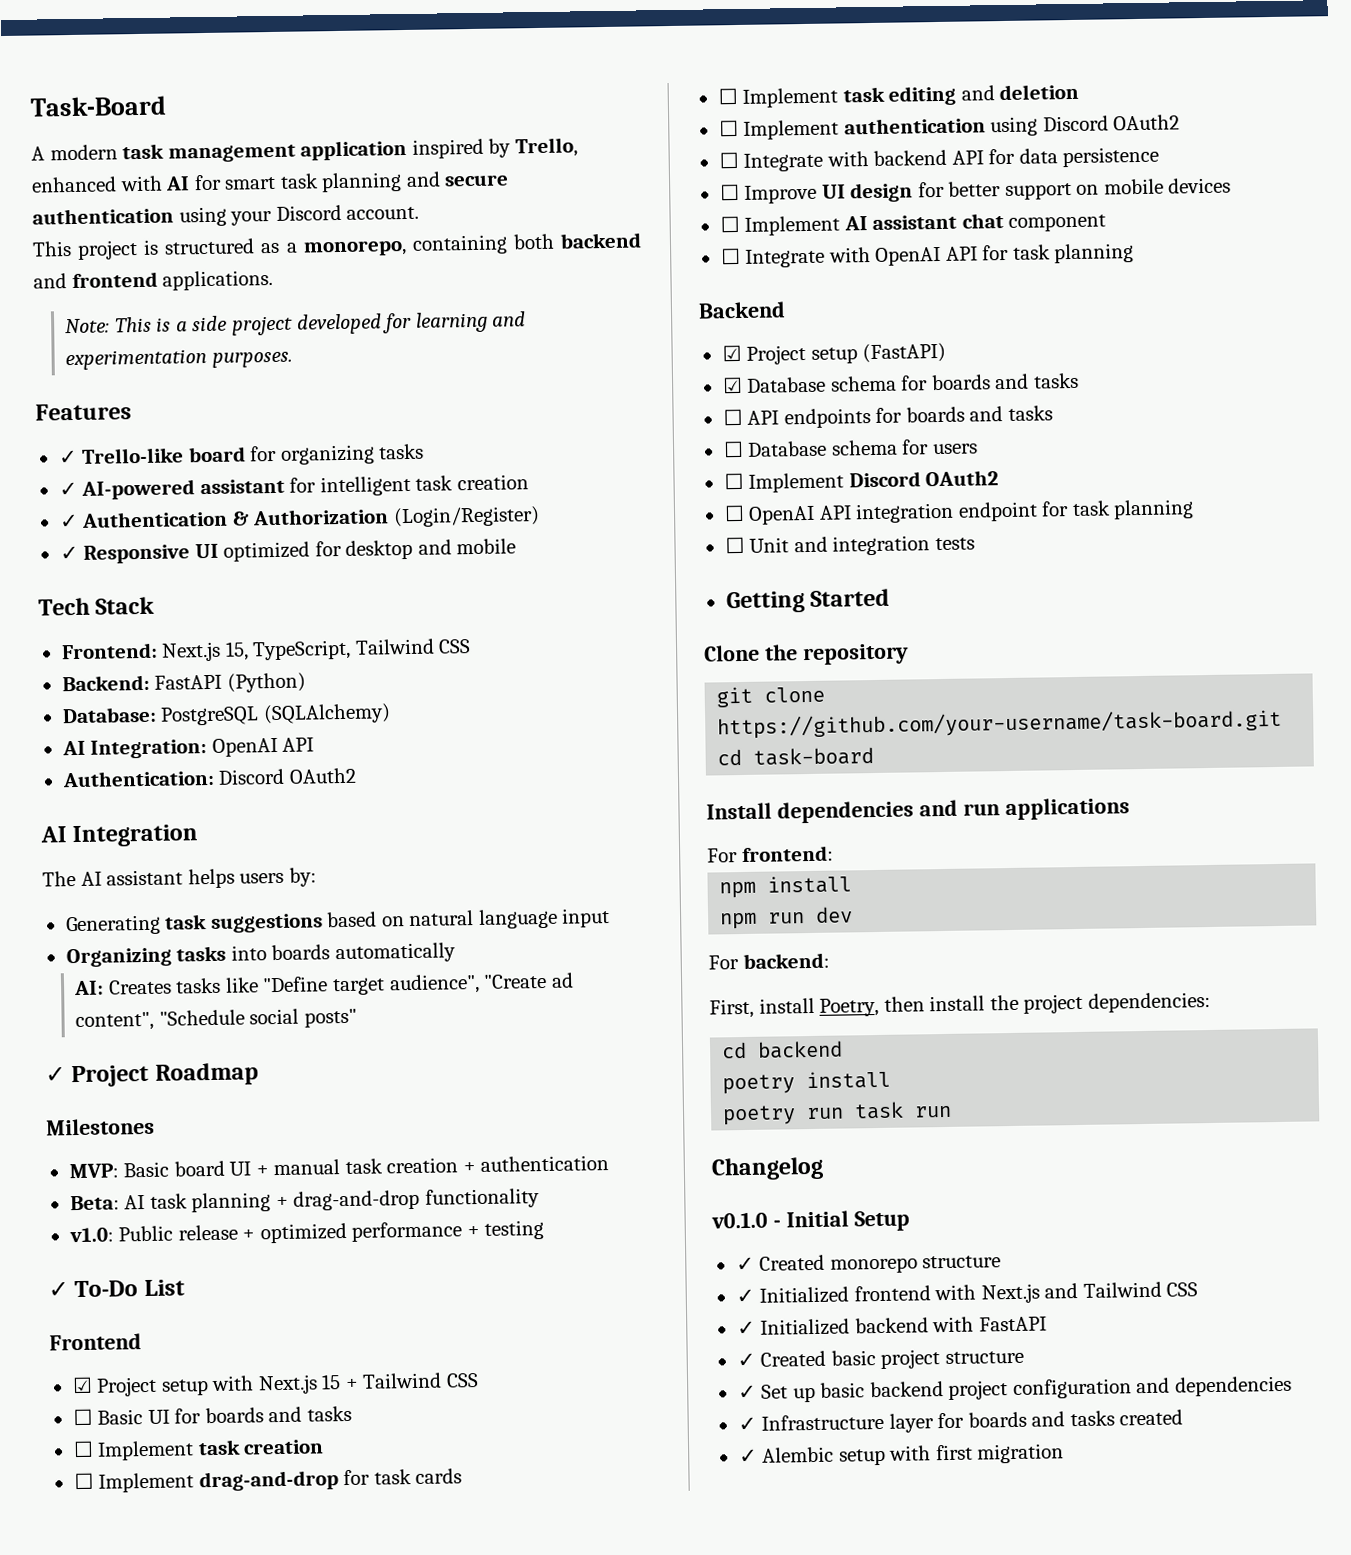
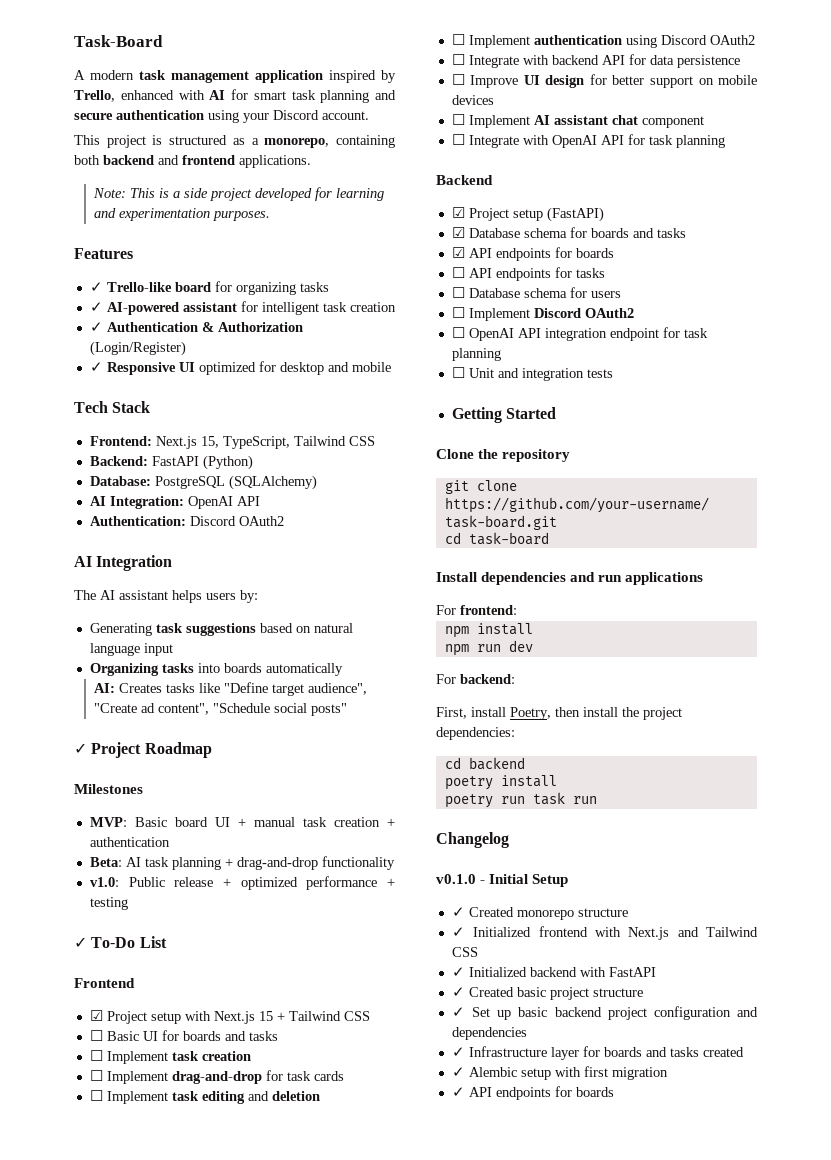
(1079, 380) none -> [451,247,614,261] // ☑ API endpoints for boards
[905,406,1004,423] boards and -> (572, 272) none
(1065, 1453) none -> [451,1086,614,1100] // ✓ API endpoints for boards

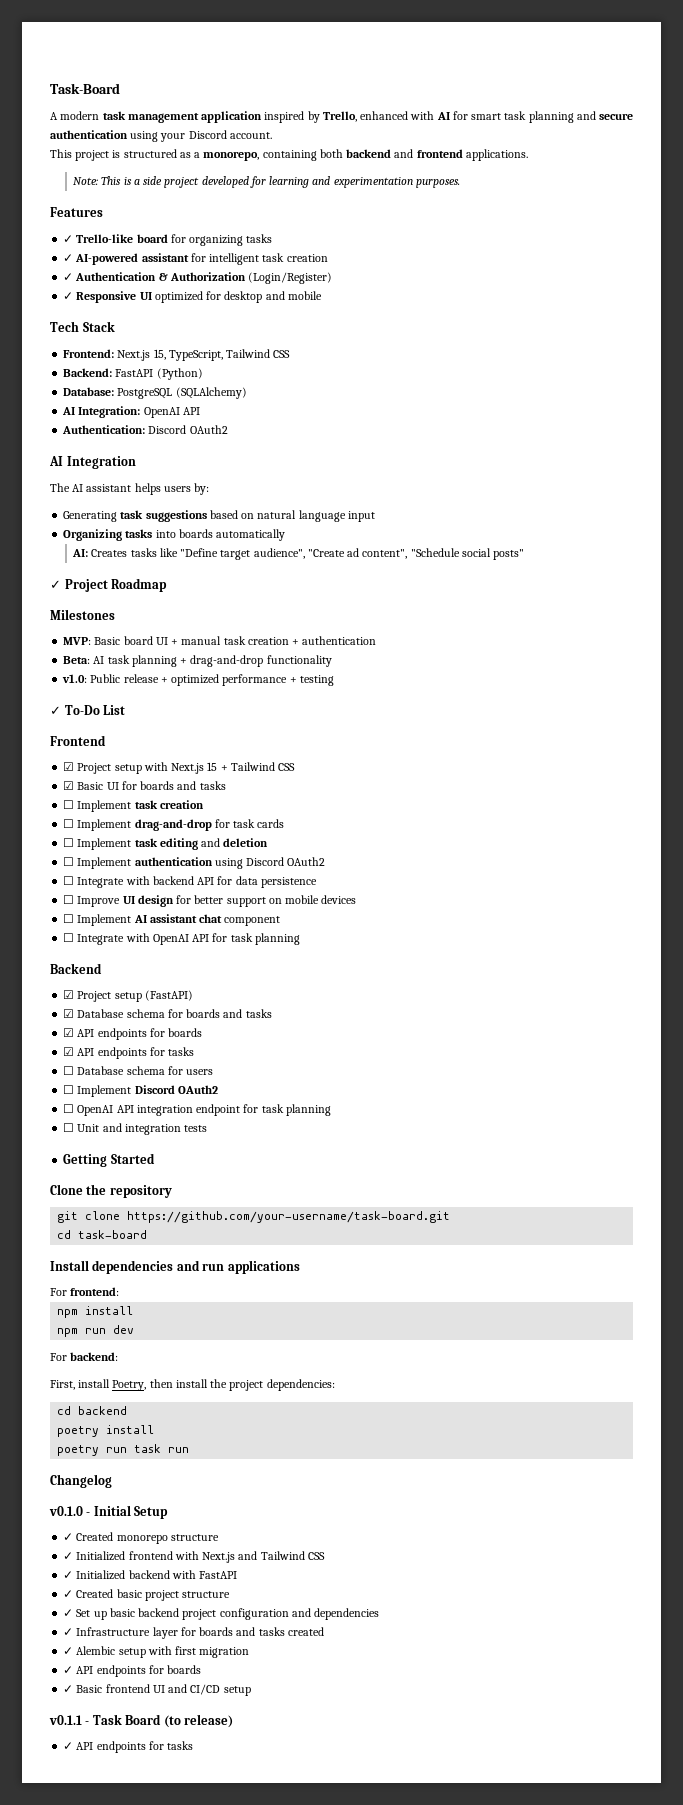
[89,1030,103,1041] ☐ -> [63,781,75,790] ☑
[451,267,465,278] ☐ -> [63,1047,75,1056] ☑
(614, 1092) none -> [63,1684,251,1696] [49,1714,233,1728] [63,1741,194,1753] // ✓ Basic frontend UI and CI/CD setup // v0.1.1 - Task Board (to release) // ✓ API endpoints for tasks

